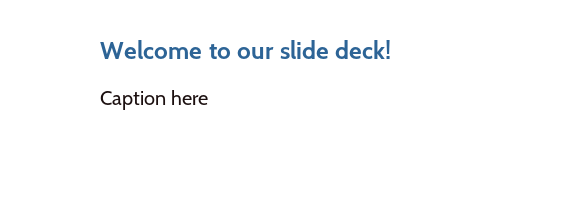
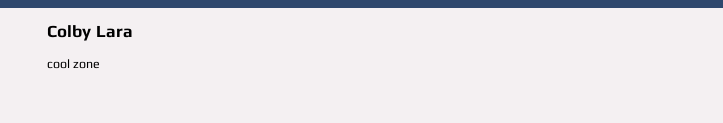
[100,40,392,59] [100,90,209,110] Welcome to our slide deck! // Caption here -> [47,25,133,41] [47,59,101,69] Colby Lara // cool zone

